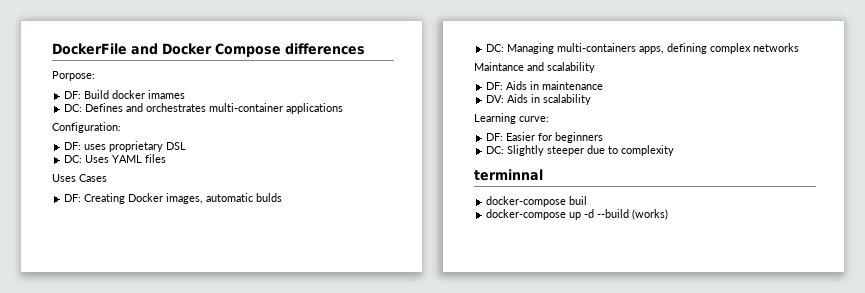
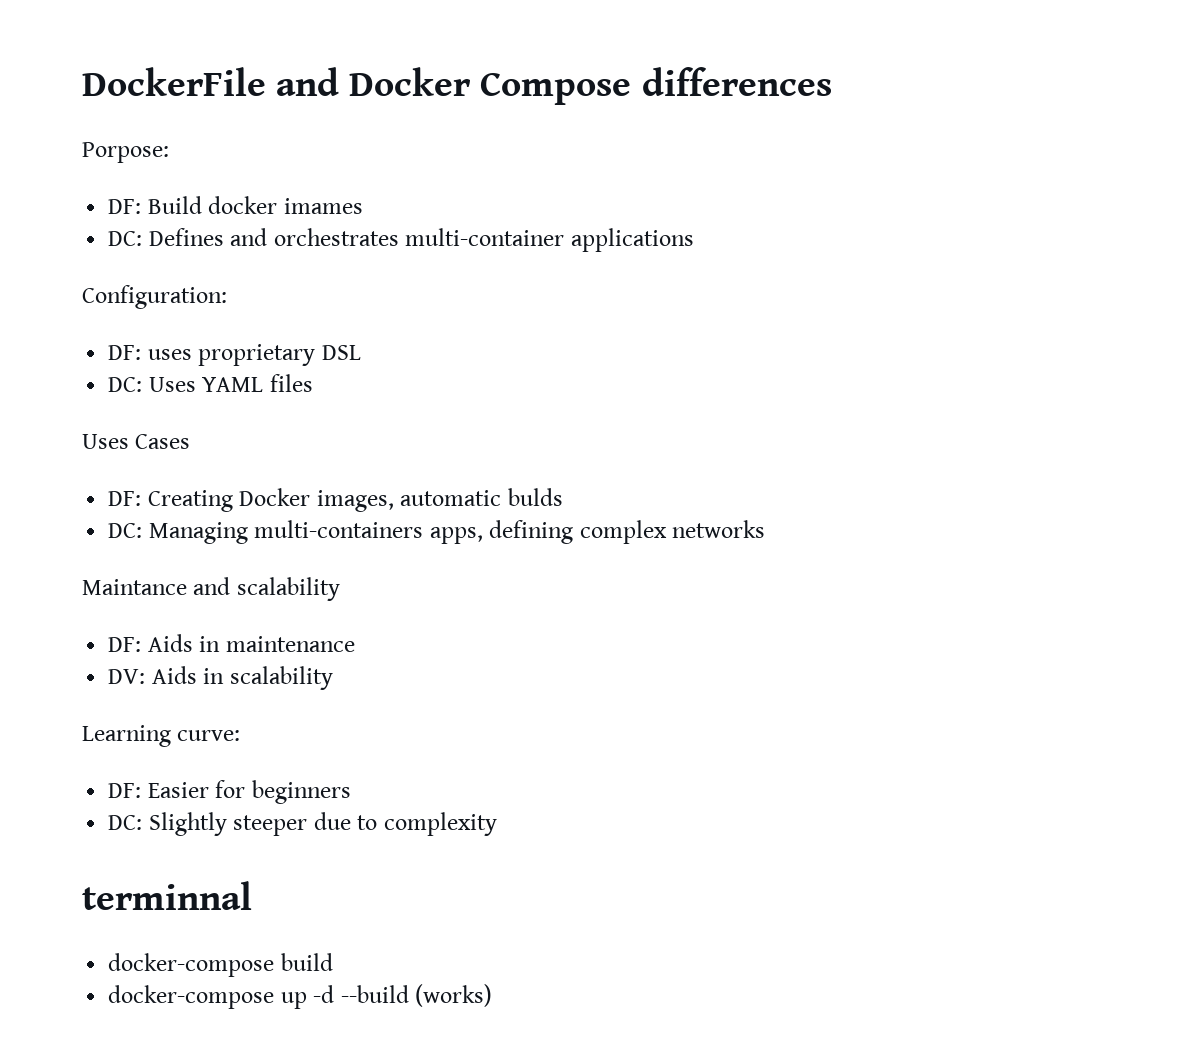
[569,196,588,205] buil -> [280,953,333,971] build

